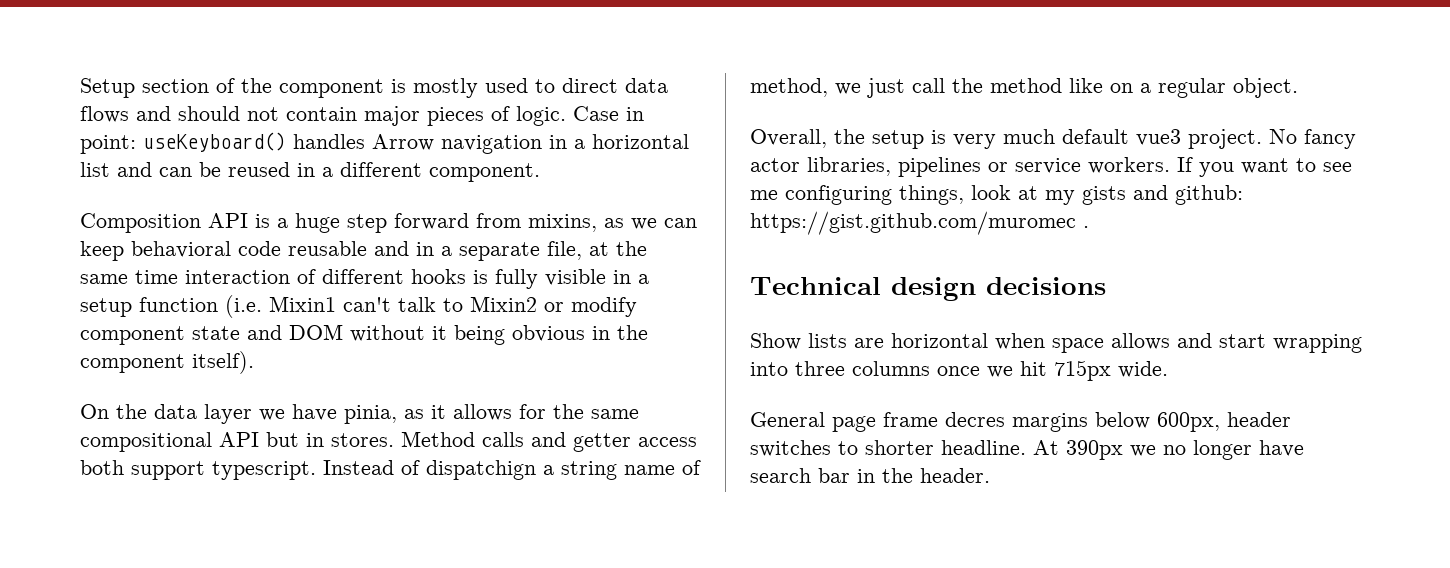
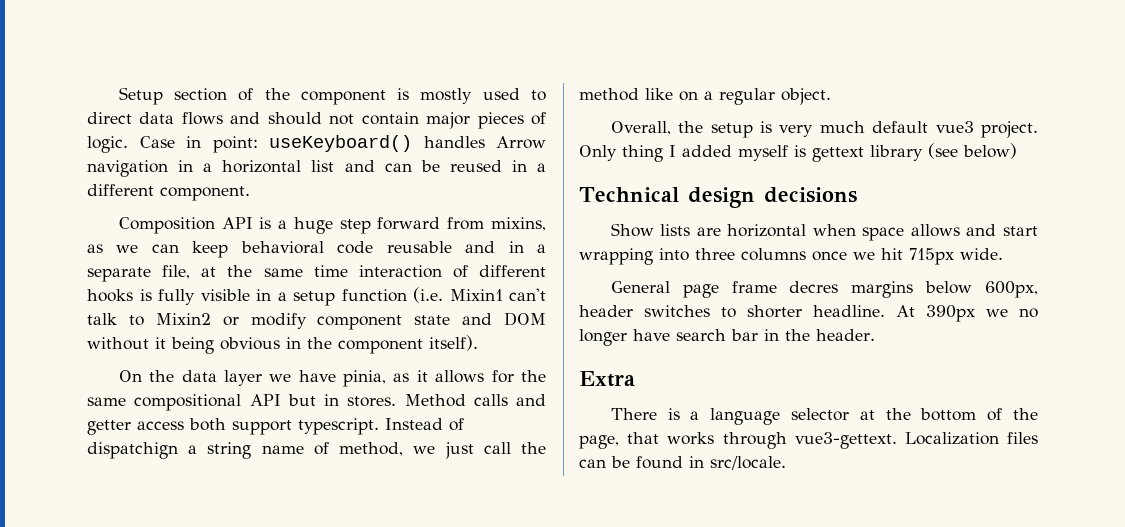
[1269,129,1356,149] [750,157,1352,177] [750,185,1243,205] [750,211,1089,235] No fancy actor libraries, pipelines or service workers. If you want to see me configuring things, look at my gists and github: https://gist.github.com/muromec . -> [579,143,1017,162] Only thing I added myself is gettext library (see below)
(990, 475) none -> [579,371,635,387] [610,408,1038,425] [579,432,1038,449] [579,456,786,470] // Extra // There is a language selector at the bottom of the page, that works through vue3-gettext. Localization files can be found in src/locale.

